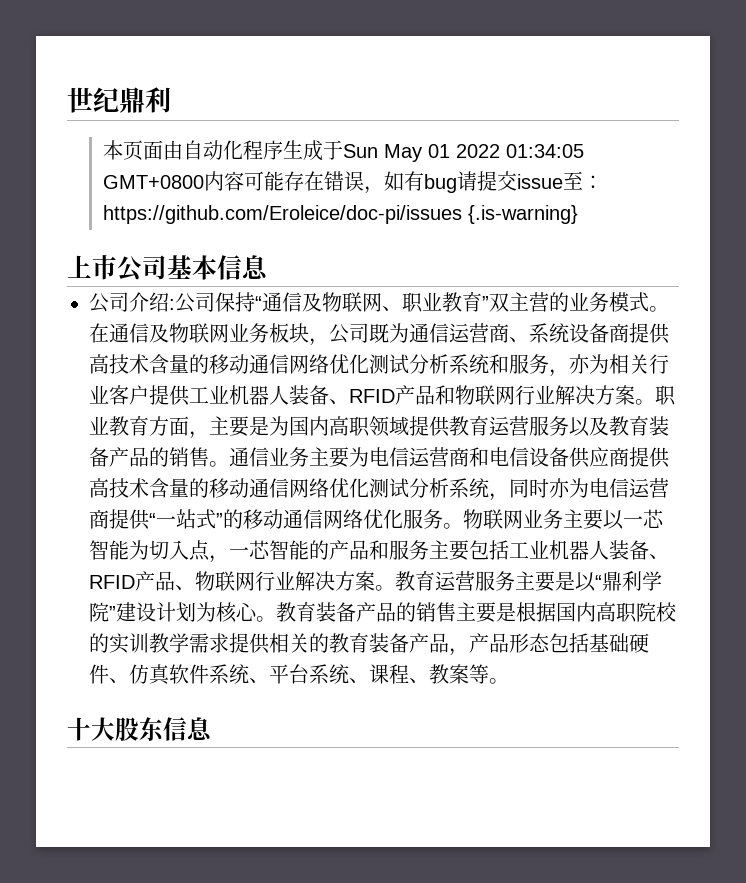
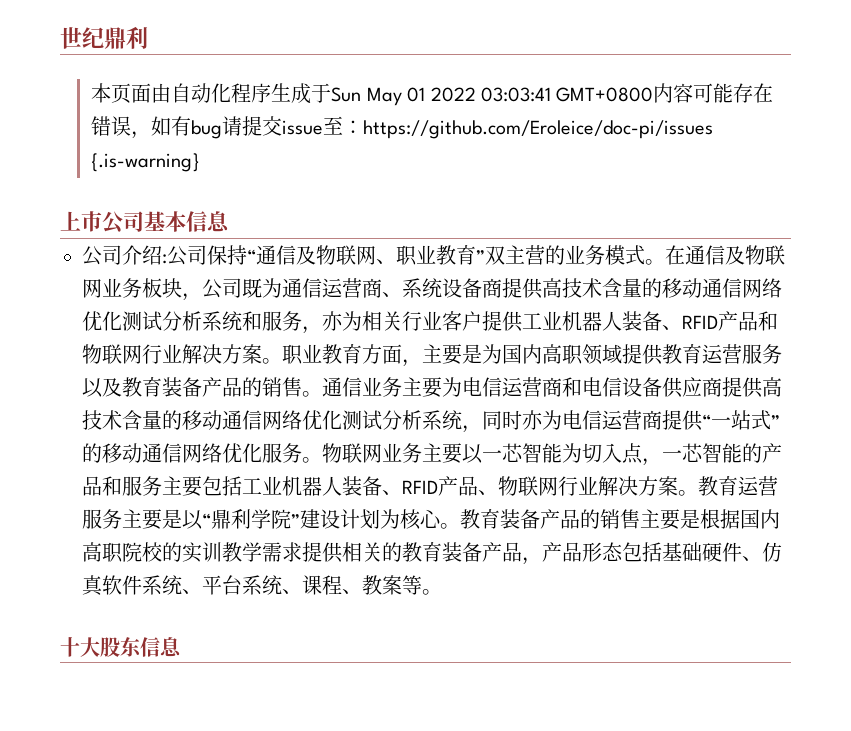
[505,144,584,158] 01:34:05 -> [480,87,551,102] 03:03:41

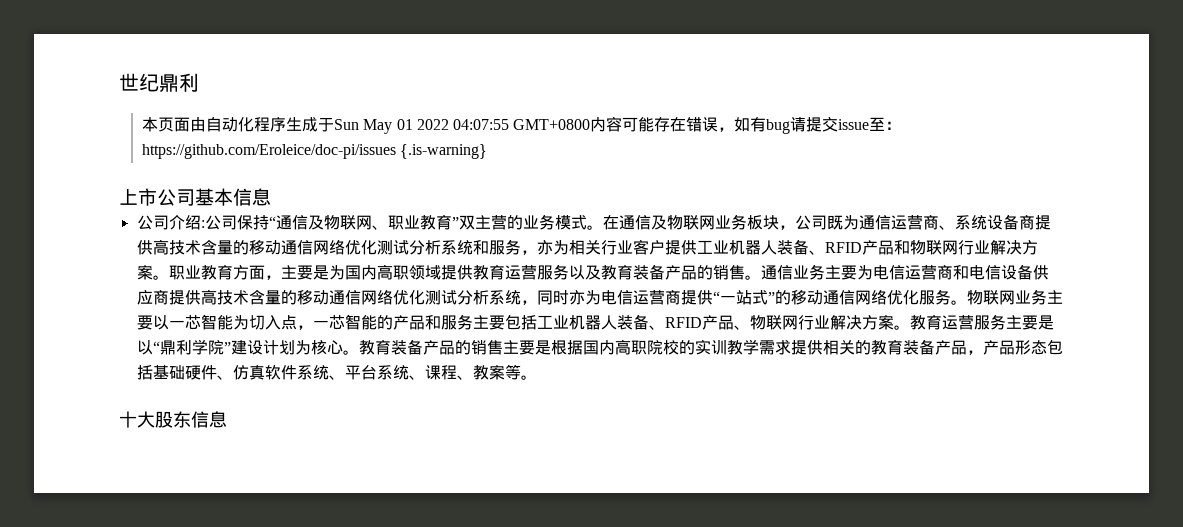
[480,87,551,102] 03:03:41 -> [453,119,510,130] 04:07:55

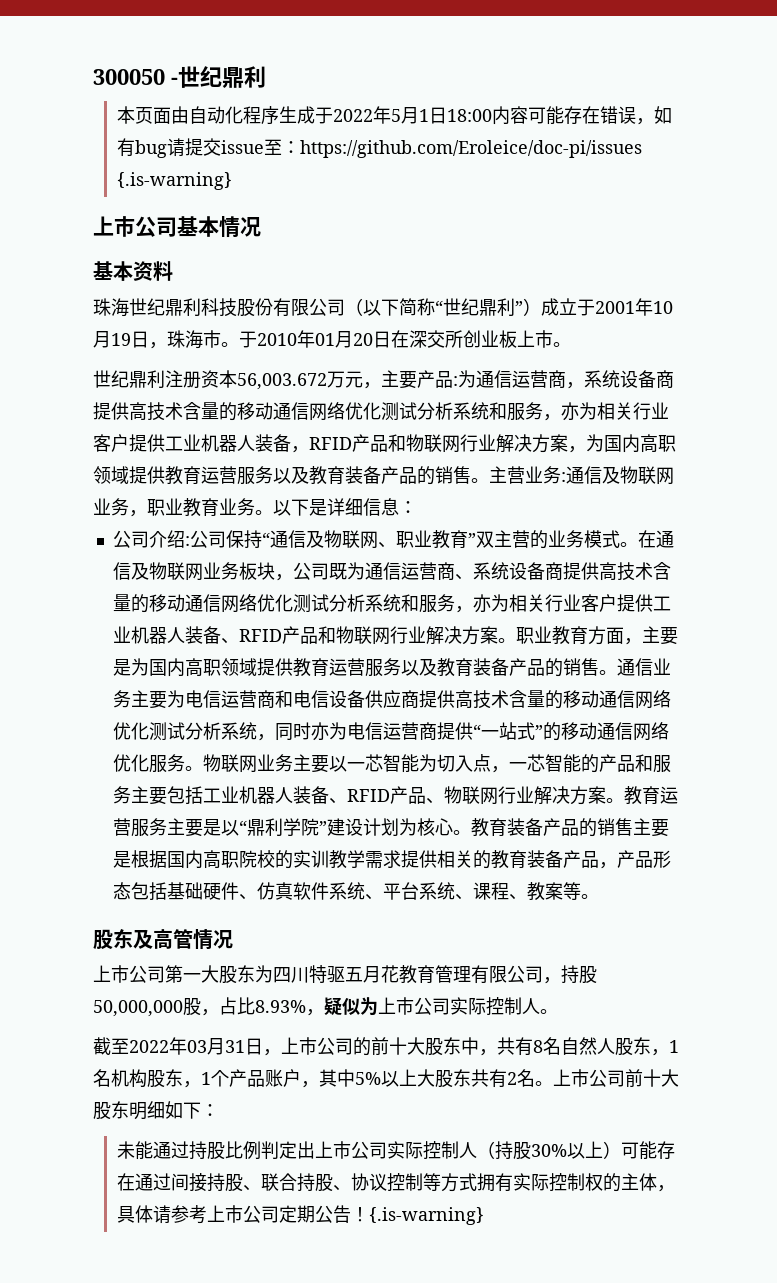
(119, 82) none -> [93,69,178,85] 300050 -
[333,119,591,134] Sun May 01 2022 04:07:55 GMT+0800 -> [333,106,493,124] 2022年5月1日18:00
[233,188,271,206] 信息 -> [219,216,261,238] [93,261,173,281] [93,298,673,317] [93,330,571,349] [93,370,674,390] [93,402,669,421] [93,434,676,453] [93,466,674,485] [93,498,417,517] 情况 // 基本资料 // 珠海世纪鼎利科技股份有限公司（以下简称“世纪鼎利”）成立于2001年10月19日，珠海市。于2010年01月20日在深交所创业板上市。 // 世纪鼎利注册资本56,003.672万元，主要产品:为通信运营商，系统设备商提供高技术含量的移动通信网络优化测试分析系统和服务，亦为相关行业客户提供工业机器人装备，RFID产品和物联网行业解决方案，为国内高职领域提供教育运营服务以及教育装备产品的销售。主营业务:通信及物联网业务，职业教育业务。以下是详细信息：
[119,411,227,428] 十大股东信息 -> [93,928,233,950] [93,965,597,984] [93,997,558,1017] [93,1037,679,1056] [93,1069,679,1088] [93,1101,219,1120] [117,1141,676,1160] [117,1173,676,1192] [117,1205,485,1225] 股东及高管情况 // 上市公司第一大股东为四川特驱五月花教育管理有限公司，持股50,000,000股，占比8.93%，疑似为上市公司实际控制人。 // 截至2022年03月31日，上市公司的前十大股东中，共有8名自然人股东，1名机构股东，1个产品账户，其中5%以上大股东共有2名。上市公司前十大股东明细如下： // 未能通过持股比例判定出上市公司实际控制人（持股30%以上）可能存在通过间接持股、联合持股、协议控制等方式拥有实际控制权的主体，具体请参考上市公司定期公告！{.is-warning}

